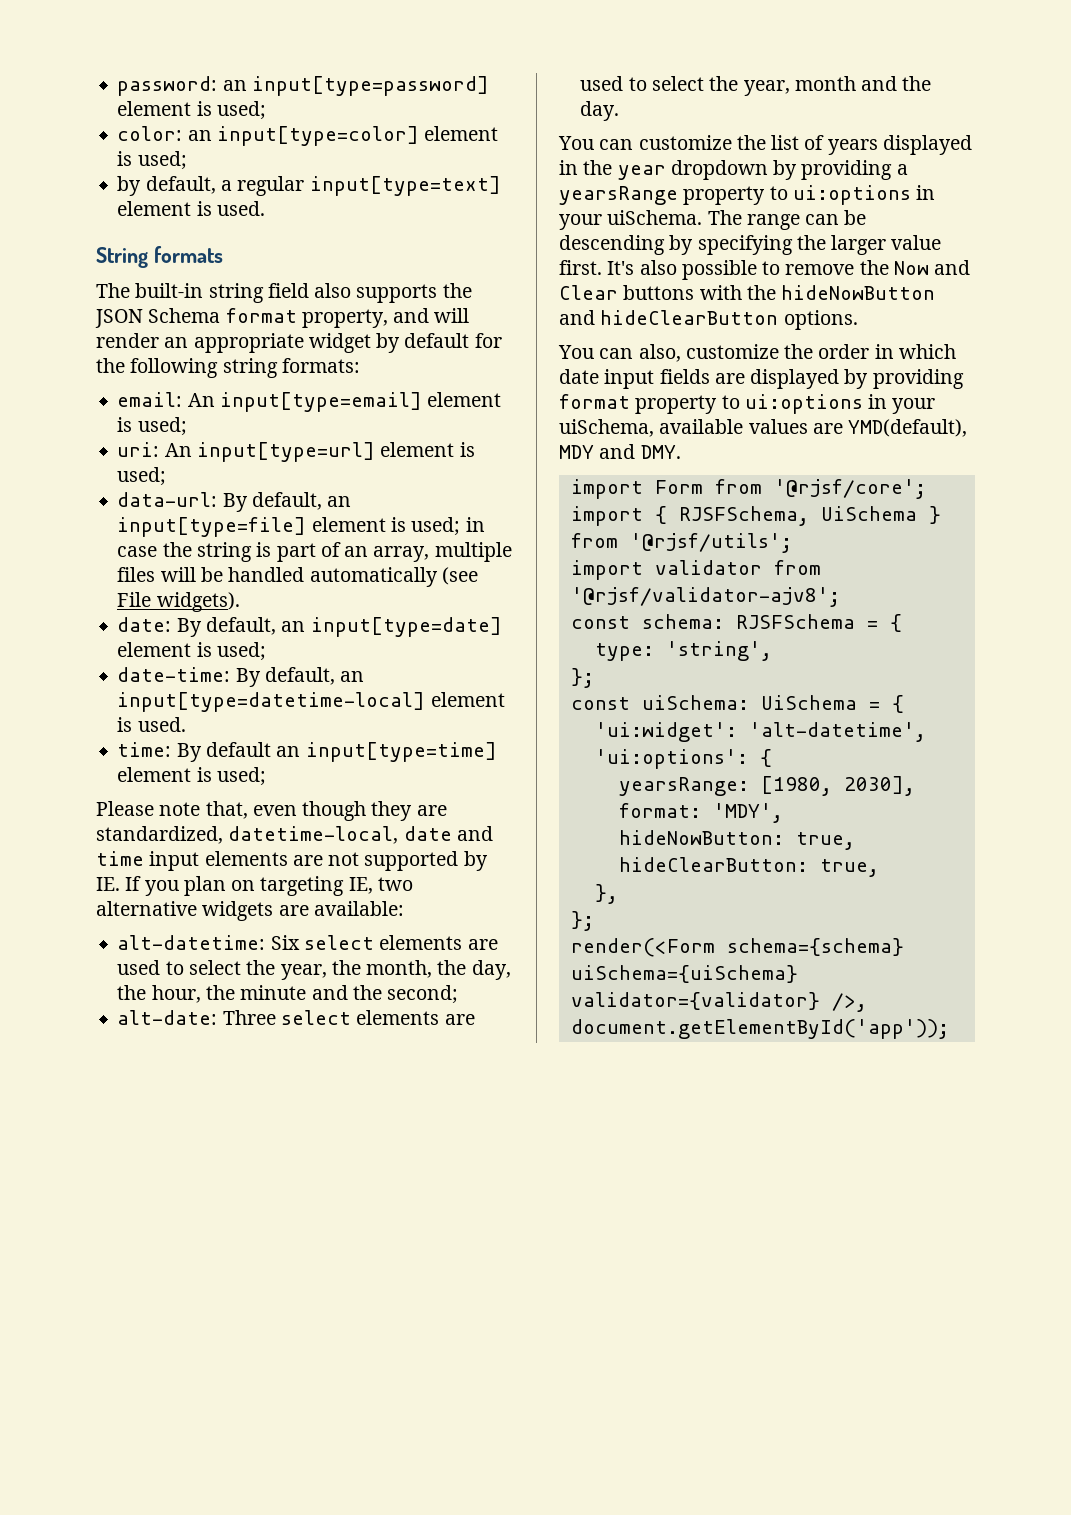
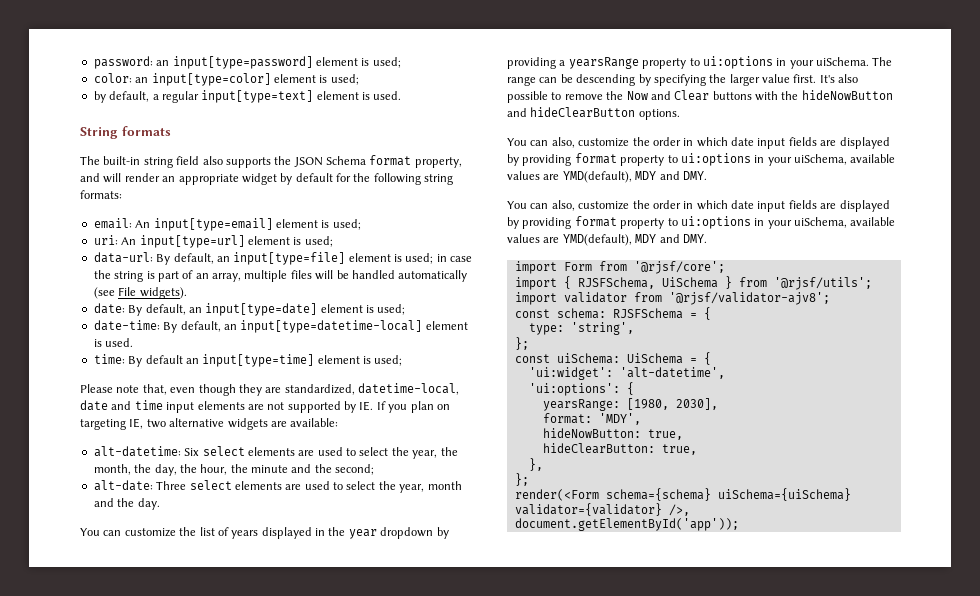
(681, 452) none -> [507,200,890,212] [507,216,896,229] [507,234,707,246] // You can also, customize the order in which date input fields are displayed by providing format property to ui:options in your uiSchema, available values are YMD(default), MDY and DMY.

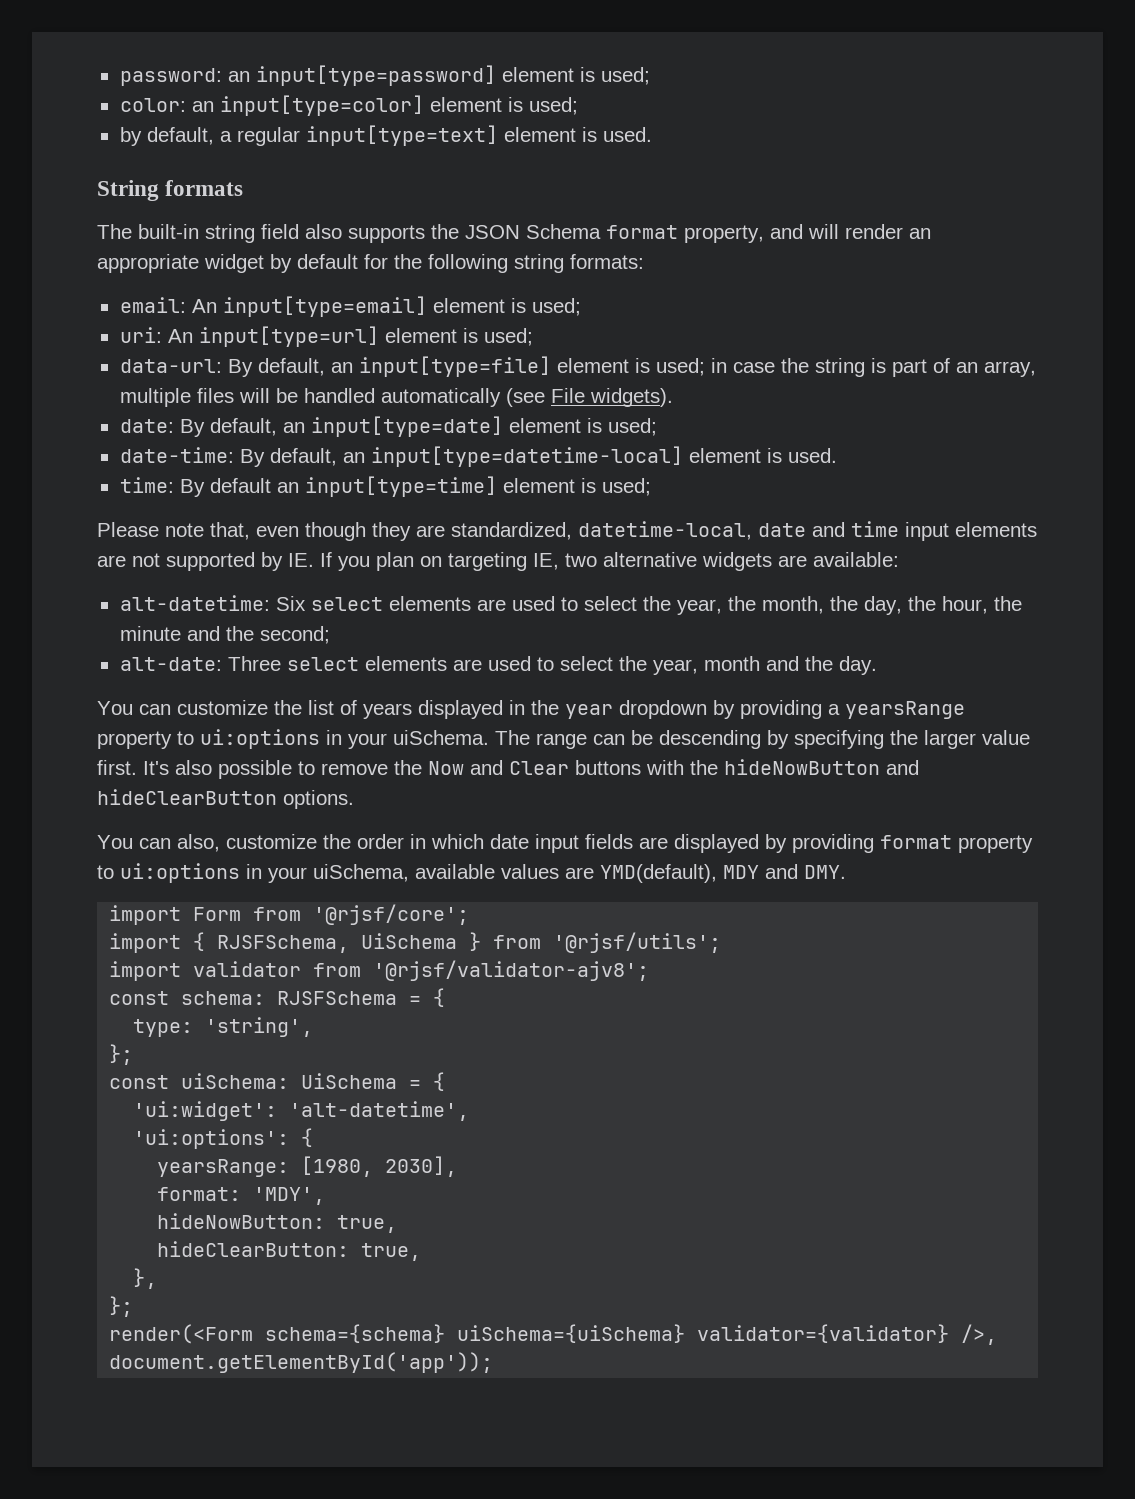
[507,200,890,212] [507,216,896,229] [507,234,707,246] // You can also, customize the order in which date input fields are displayed by providing format property to ui:options in your uiSchema, available values are YMD(default), MDY and DMY. -> (846, 872) none

